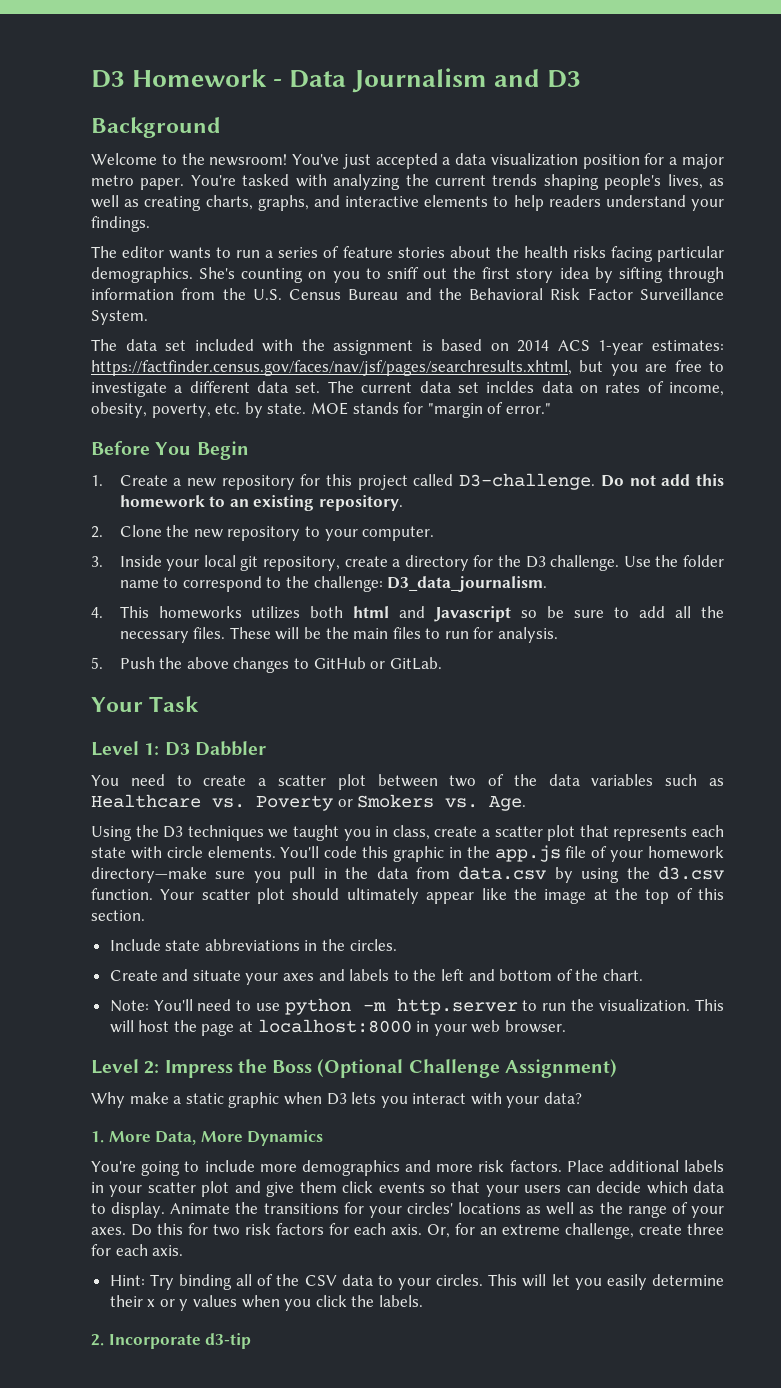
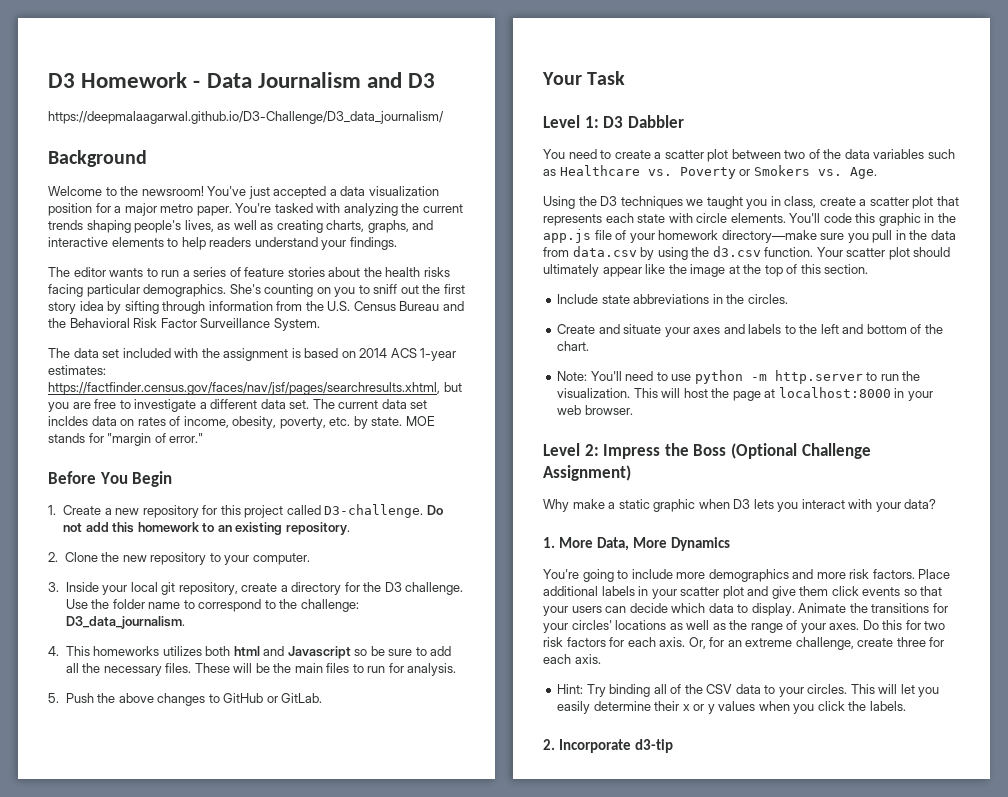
(581, 79) none -> [48,111,444,124] // https://deepmalaagarwal.github.io/D3-Challenge/D3_data_journalism/

